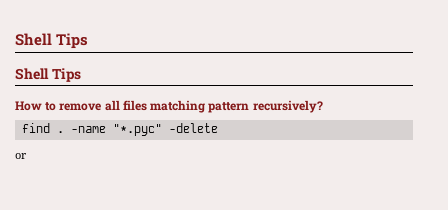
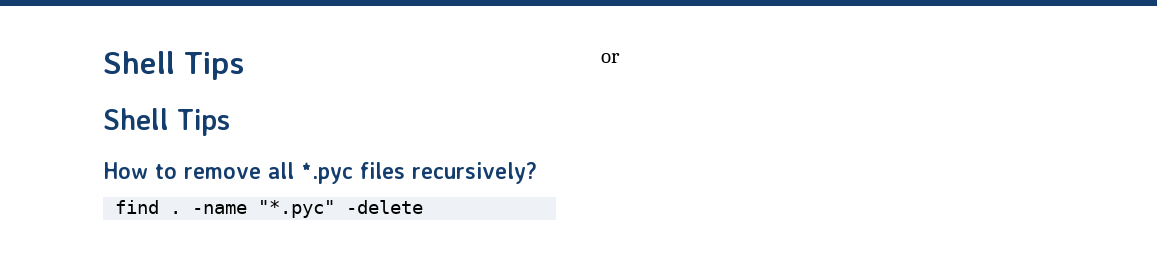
[122,100,250,113] files matching pattern -> [301,162,405,184] *.pyc files

